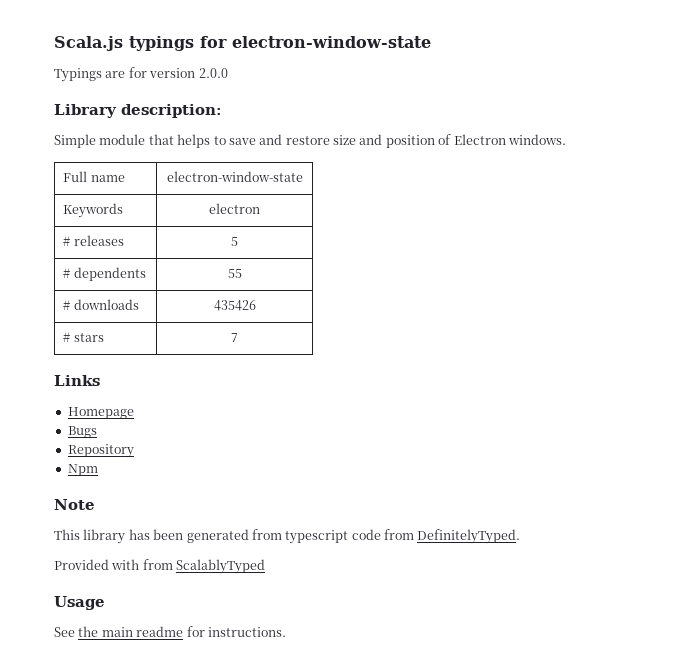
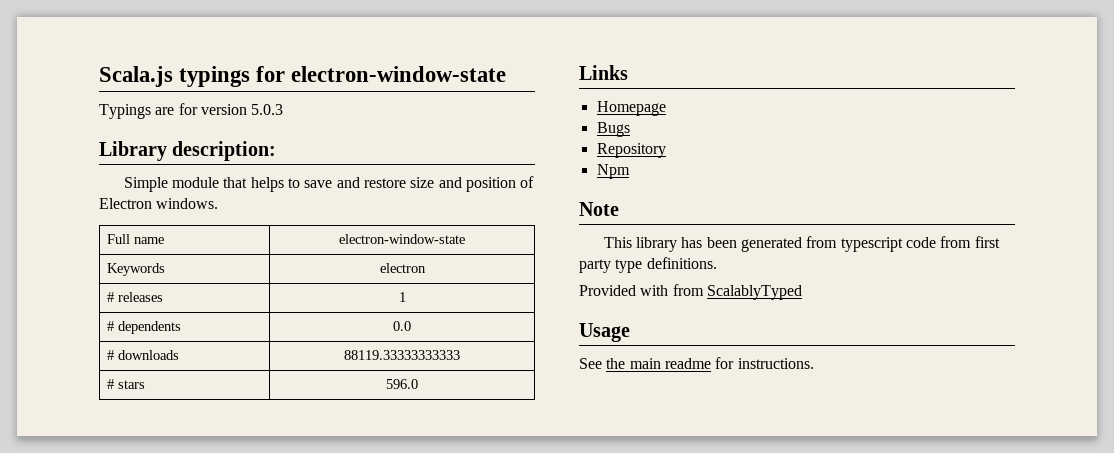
[198,68,228,78] 2.0.0 -> [251,104,284,115] 5.0.3
[231,237,238,246] 5 -> [398,292,406,302] 1
[227,269,242,278] 55 -> [393,321,411,331] 0.0
[213,300,256,311] 435426 -> [344,350,460,360] 88119.33333333333
[231,333,238,342] 7 -> [386,379,418,389] 596.0
[417,529,521,544] DefinitelyTyped. -> [974,236,1000,248] [579,257,717,273] first party type definitions.

